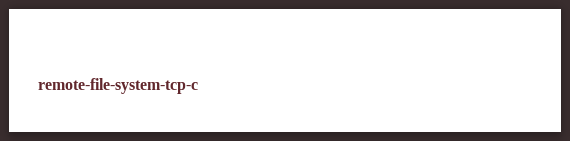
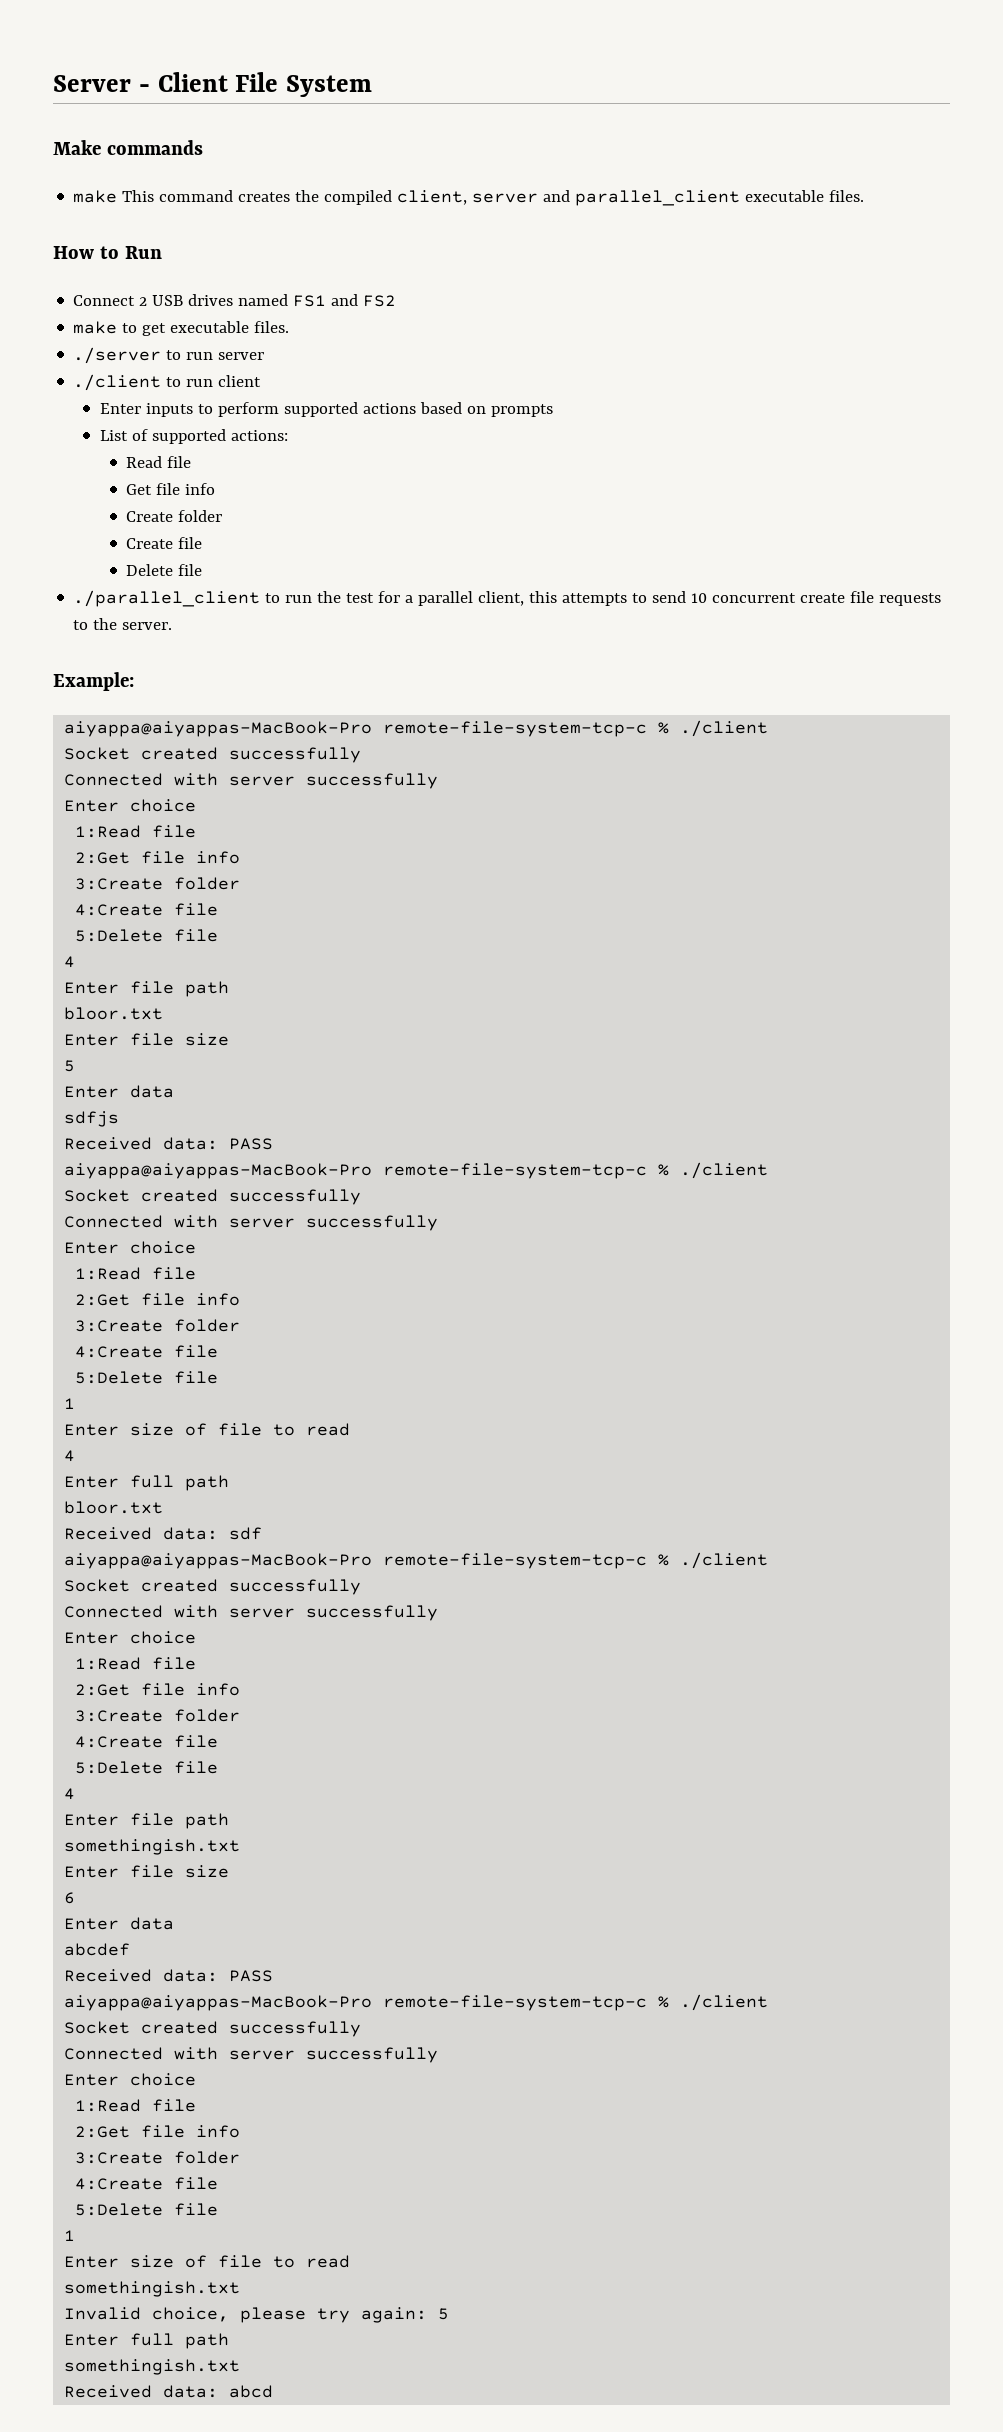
[38,78,198,94] remote-file-system-tcp-c -> [53,72,373,97] [53,140,203,155] [73,190,865,206] [53,246,162,259] [73,294,397,307] [73,321,290,336] [73,347,265,364] [73,374,262,391] [99,402,553,417] [99,429,288,444] [126,456,192,468] [126,483,216,495] [126,510,223,522] [126,537,203,549] [126,564,203,576] [73,590,942,607] [73,618,173,630] [53,672,134,691] [64,720,769,737] [64,747,362,763] [64,773,439,789] [64,799,197,812] [75,825,197,838] [75,851,241,864] [75,877,241,890] [75,903,219,916] [75,929,219,942] [64,956,76,968] [64,981,230,997] [64,1007,164,1020] [64,1033,230,1046] [64,1060,76,1072] [64,1085,175,1098] [64,1111,120,1127] [64,1137,274,1150] [64,1162,769,1179] [64,1189,362,1205] [64,1215,439,1231] [64,1241,197,1254] [75,1267,197,1280] [75,1293,241,1306] [75,1319,241,1332] [75,1345,219,1358] [75,1371,219,1384] [64,1398,76,1409] [64,1423,351,1436] [64,1450,76,1462] [64,1475,230,1491] [64,1501,164,1514] [64,1527,263,1540] [64,1552,769,1569] [64,1579,362,1595] [64,1605,439,1621] [64,1631,197,1644] [75,1657,197,1670] [75,1683,241,1696] [75,1709,241,1722] [75,1735,219,1748] [75,1761,219,1774] [64,1788,76,1800] [64,1813,230,1829] [64,1839,241,1855] [64,1865,230,1878] [64,1892,76,1904] [64,1917,175,1930] [64,1943,131,1956] [64,1969,274,1982] [64,1994,769,2011] [64,2021,362,2037] [64,2047,439,2063] [64,2073,197,2086] [75,2099,197,2112] [75,2125,241,2138] [75,2151,241,2164] [75,2177,219,2190] [75,2203,219,2216] [64,2230,76,2241] [64,2255,351,2268] [64,2281,241,2297] [64,2307,450,2323] [64,2333,230,2349] [64,2359,241,2375] [64,2385,274,2398] Server - Client File System // Make commands // make This command creates the compiled client, server and parallel_client executable files. // How to Run // Connect 2 USB drives named FS1 and FS2 // make to get executable files. // ./server to run server // ./client to run client // Enter inputs to perform supported actions based on prompts // List of supported actions: // Read file // Get file info // Create folder // Create file // Delete file // ./parallel_client to run the test for a parallel client, this attempts to send 10 concurrent create file requests to the server. // Example: // aiyappa@aiyappas-MacBook-Pro remote-file-system-tcp-c % ./client // Socket created successfully // Connected with server successfully // Enter choice // 1:Read file // 2:Get file info // 3:Create folder // 4:Create file // 5:Delete file // 4 // Enter file path // bloor.txt // Enter file size // 5 // Enter data // sdfjs // Received data: PASS // aiyappa@aiyappas-MacBook-Pro remote-file-system-tcp-c % ./client // Socket created successfully // Connected with server successfully // Enter choice // 1:Read file // 2:Get file info // 3:Create folder // 4:Create file // 5:Delete file // 1 // Enter size of file to read // 4 // Enter full path // bloor.txt // Received data: sdf // aiyappa@aiyappas-MacBook-Pro remote-file-system-tcp-c % ./client // Socket created successfully // Connected with server successfully // Enter choice // 1:Read file // 2:Get file info // 3:Create folder // 4:Create file // 5:Delete file // 4 // Enter file path // somethingish.txt // Enter file size // 6 // Enter data // abcdef // Received data: PASS // aiyappa@aiyappas-MacBook-Pro remote-file-system-tcp-c % ./client // Socket created successfully // Connected with server successfully // Enter choice // 1:Read file // 2:Get file info // 3:Create folder // 4:Create file // 5:Delete file // 1 // Enter size of file to read // somethingish.txt // Invalid choice, please try again: 5 // Enter full path // somethingish.txt // Received data: abcd

